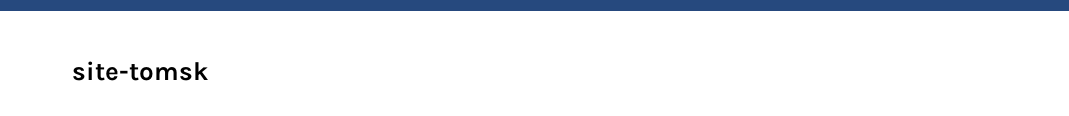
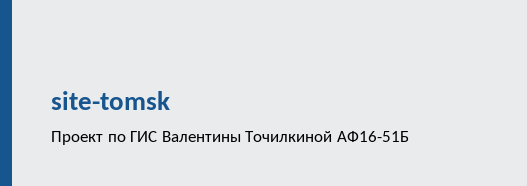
(208, 71) none -> [51,131,409,145] // Проект по ГИС Валентины Точилкиной АФ16-51Б

